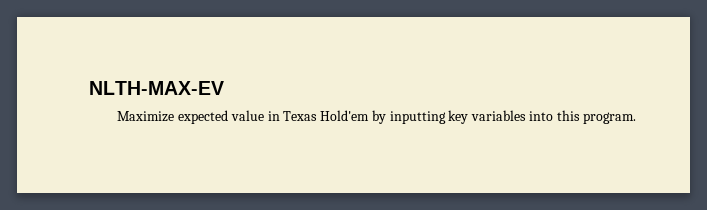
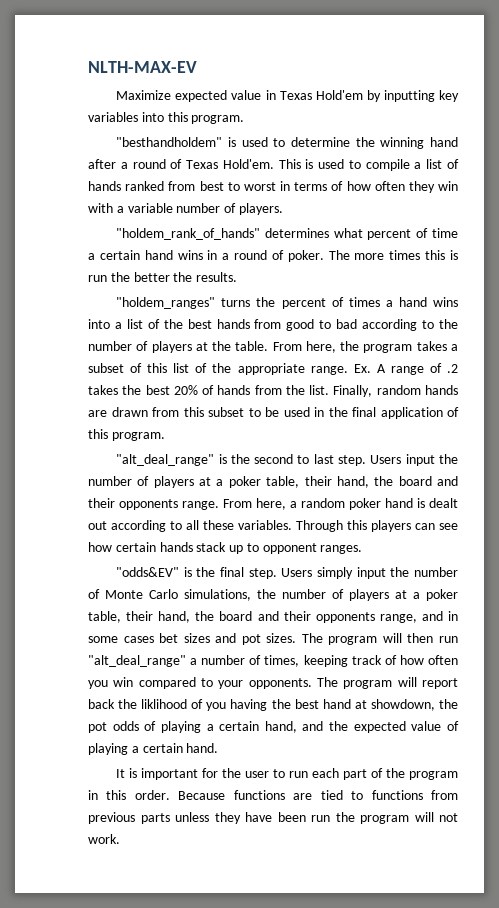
(636, 118) none -> [116,137,459,149] [88,159,460,171] [88,181,458,193] [88,203,283,215] [116,228,459,240] [88,250,459,262] [88,272,238,282] [116,297,458,309] [88,319,458,331] [88,341,458,353] [88,363,458,375] [88,385,458,397] [88,407,459,419] [88,429,165,441] [116,454,459,466] [88,476,459,488] [88,498,458,510] [88,520,458,532] [88,542,363,554] [116,567,458,579] [88,589,458,601] [88,611,458,623] [88,633,458,645] [88,655,458,667] [88,677,458,689] [88,699,458,711] [88,721,459,733] [88,743,219,755] [116,768,459,780] [88,790,459,800] [88,812,458,824] [88,834,120,844] // "besthandholdem" is used to determine the winning hand after a round of Texas Hold'em. This is used to compile a list of hands ranked from best to worst in terms of how often they win with a variable number of players. // "holdem_rank_of_hands" determines what percent of time a certain hand wins in a round of poker. The more times this is run the better the results. // "holdem_ranges" turns the percent of times a hand wins into a list of the best hands from good to bad according to the number of players at the table. From here, the program takes a subset of this list of the appropriate range. Ex. A range of .2 takes the best 20% of hands from the list. Finally, random hands are drawn from this subset to be used in the final application of this program. // "alt_deal_range" is the second to last step. Users input the number of players at a poker table, their hand, the board and their opponents range. From here, a random poker hand is dealt out according to all these variables. Through this players can see how certain hands stack up to opponent ranges. // "odds&EV" is the final step. Users simply input the number of Monte Carlo simulations, the number of players at a poker table, their hand, the board and their opponents range, and in some cases bet sizes and pot sizes. The program will then run "alt_deal_range" a number of times, keeping track of how often you win compared to your opponents. The program will report back the liklihood of you having the best hand at showdown, the pot odds of playing a certain hand, and the expected value of playing a certain hand. // It is important for the user to run each part of the program in this order. Because functions are tied to functions from previous parts unless they have been run the program will not work.

